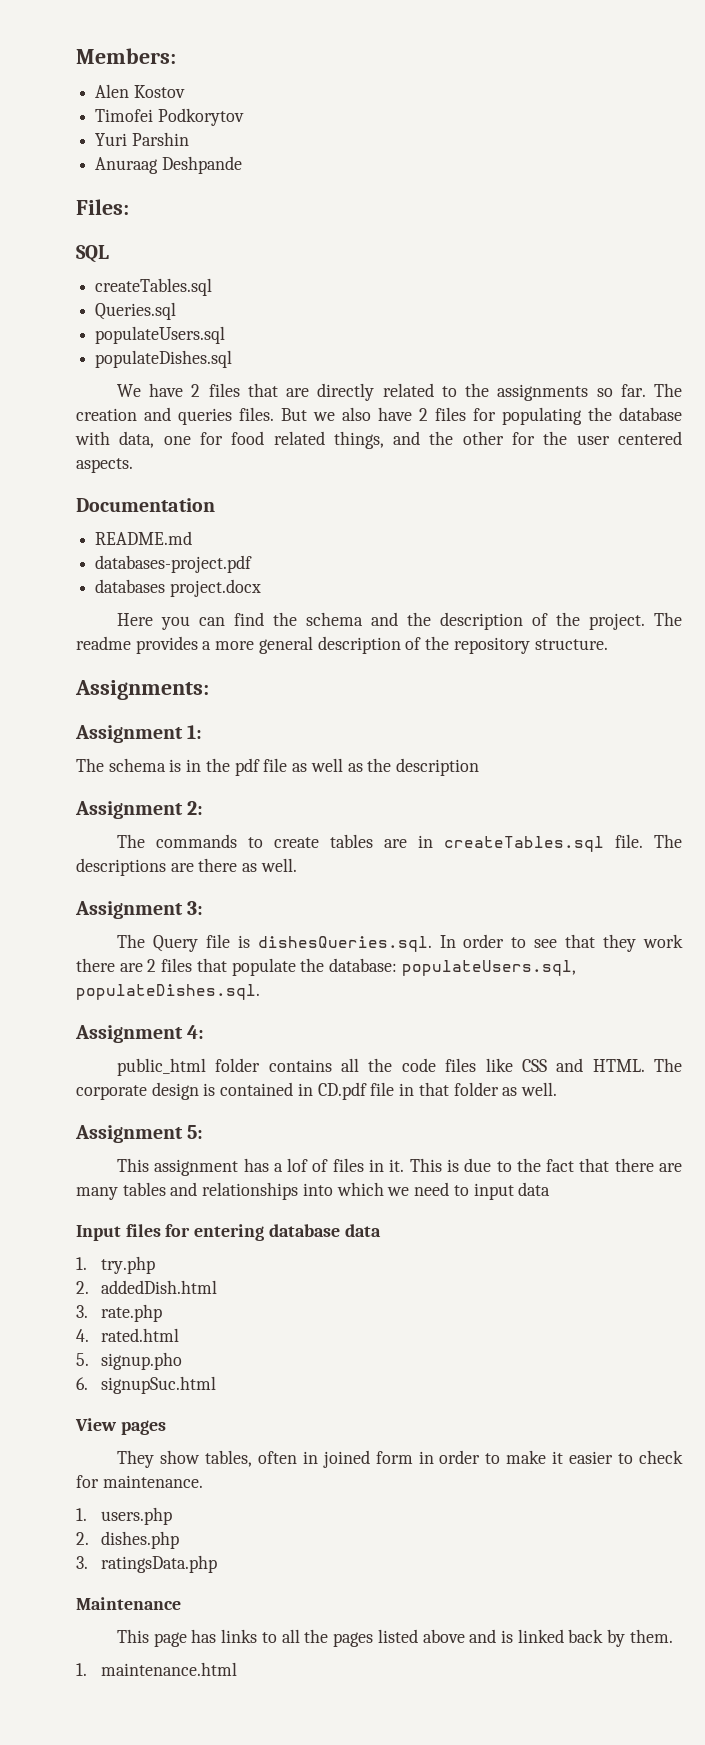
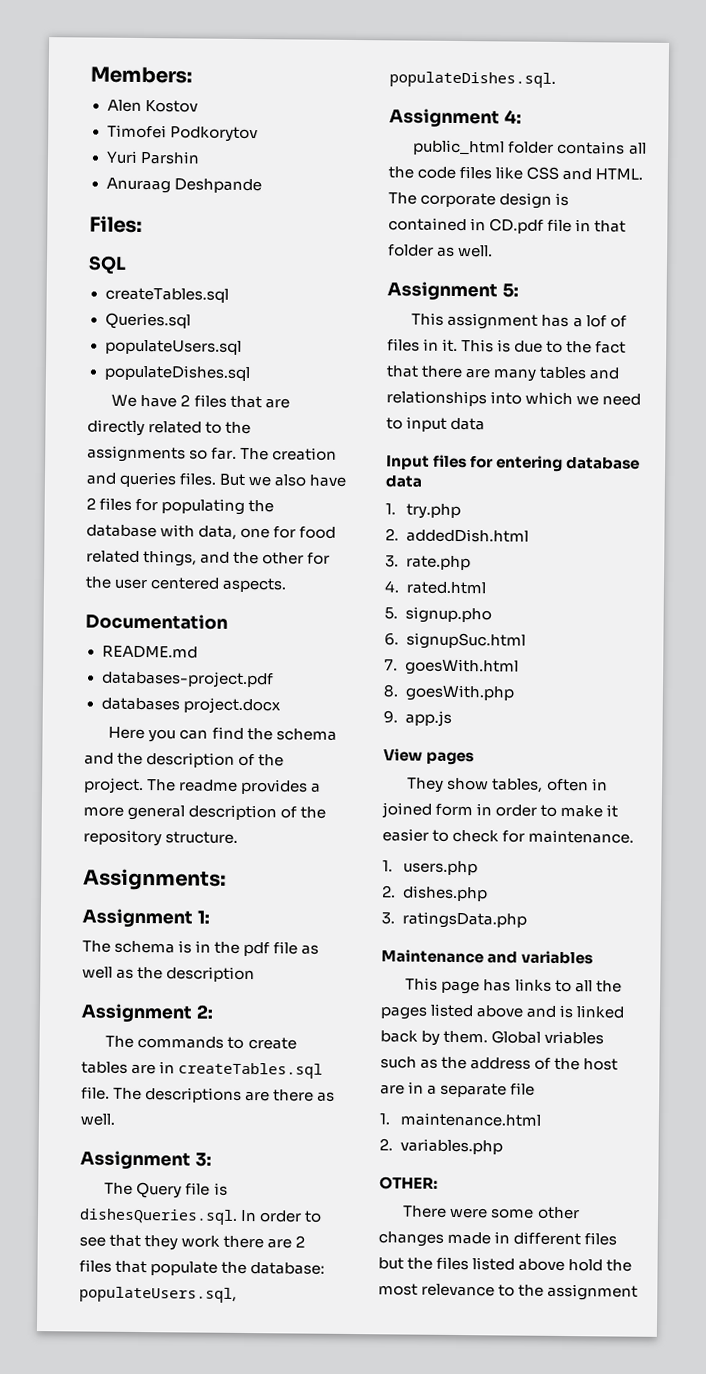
(216, 1385) none -> [384,658,519,676] [383,684,515,702] [383,710,452,727] // 7. goesWith.html // 8. goesWith.php // 9. app.js
(181, 1603) none -> [487,950,594,965] and variables
[76,1662,237,1676] // 1. maintenance.html -> [491,1030,605,1045] [380,1056,619,1071] [380,1081,536,1098] [379,1112,541,1127] [379,1138,503,1155] [379,1176,438,1190] [403,1205,580,1220] [378,1231,618,1247] [378,1256,633,1272] [378,1283,639,1301] Global vriables such as the address of the host are in a separate file // 1. maintenance.html // 2. variables.php // OTHER: // There were some other changes made in different files but the files listed above hold the most relevance to the assignment

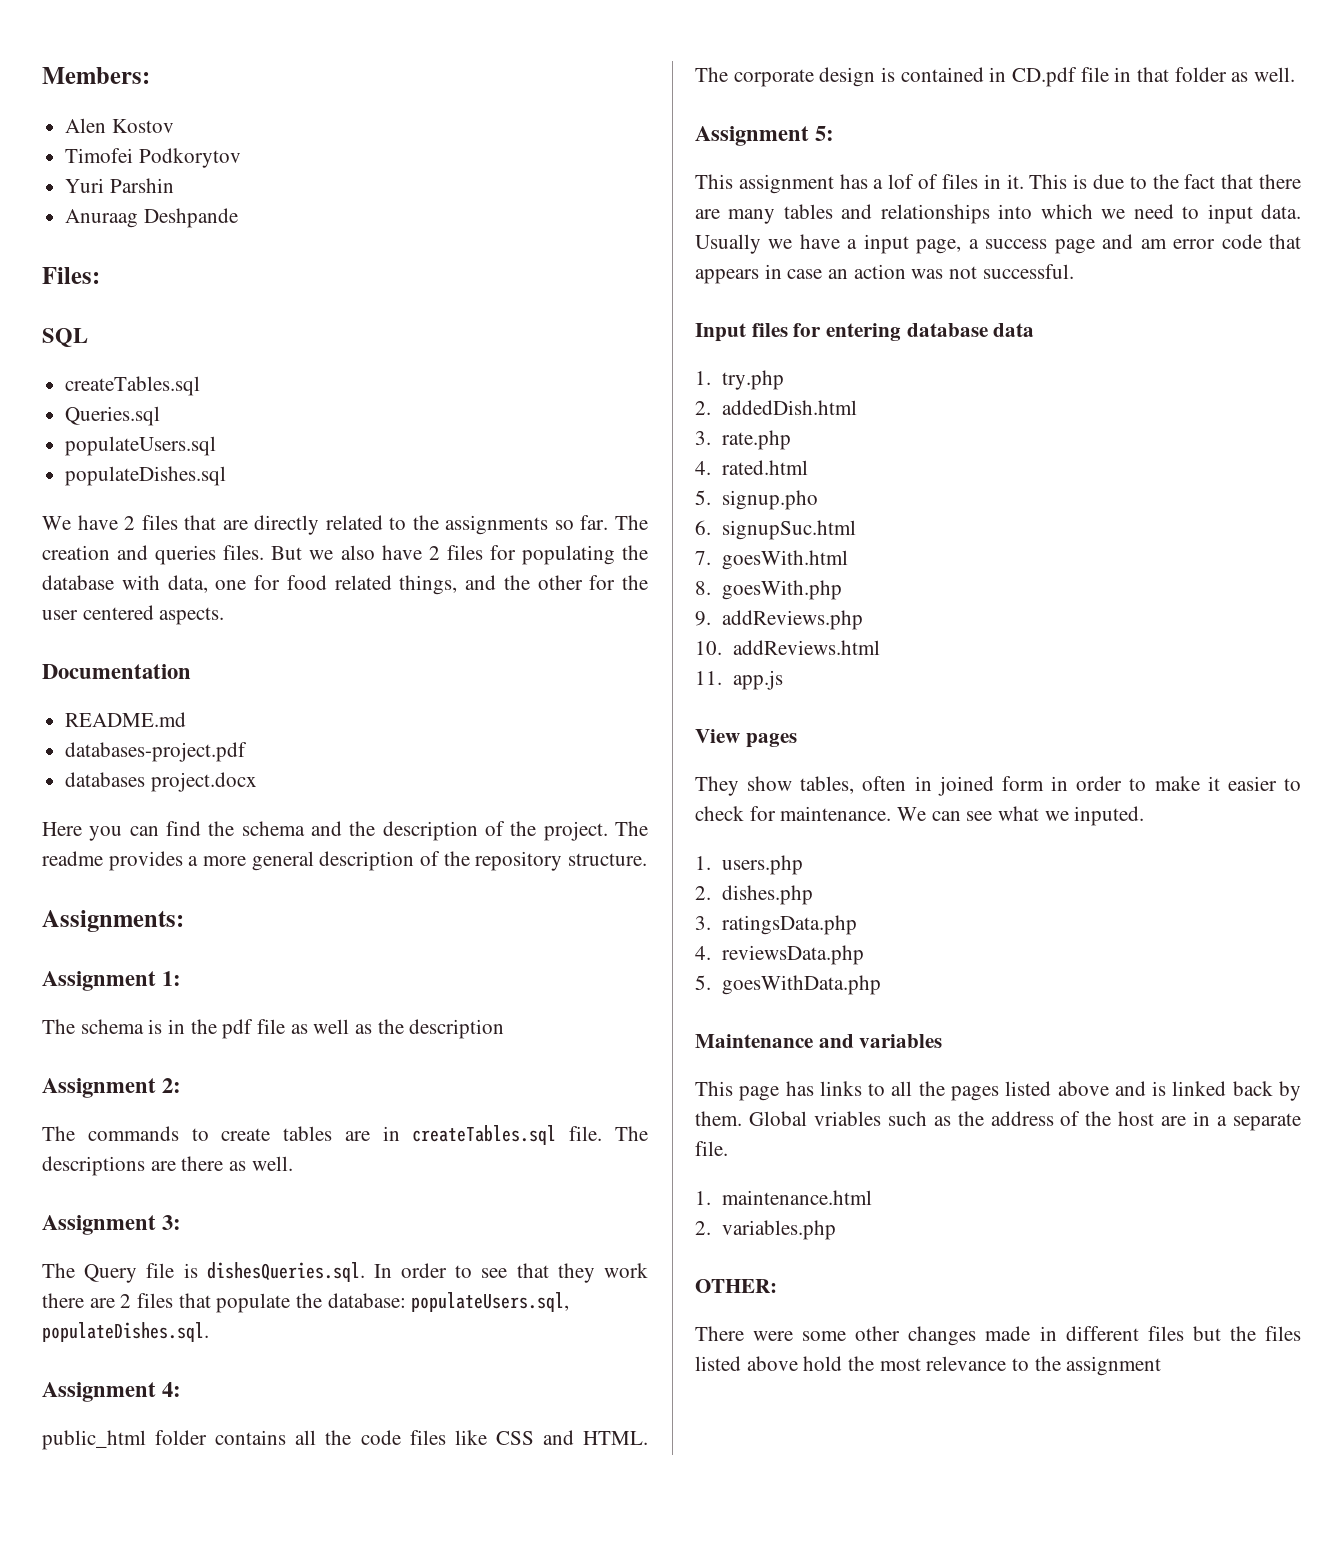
[450,417,486,431] data -> [1261,204,1301,219] [695,234,1301,254] [695,264,1074,284] data. Usually we have a input page, a success page and am error code that appears in case an action was not successful.
(398, 717) none -> [721,610,863,630] [695,640,880,655] [695,671,722,685] addReviews.php // 10. addReviews.html // 11.
(635, 836) none -> [897,806,1145,826] We can see what we inputed.
(527, 920) none -> [695,945,864,965] [695,975,881,995] // 4. reviewsData.php // 5. goesWithData.php
[510,1082,536,1096] file -> [695,1141,728,1156] file.

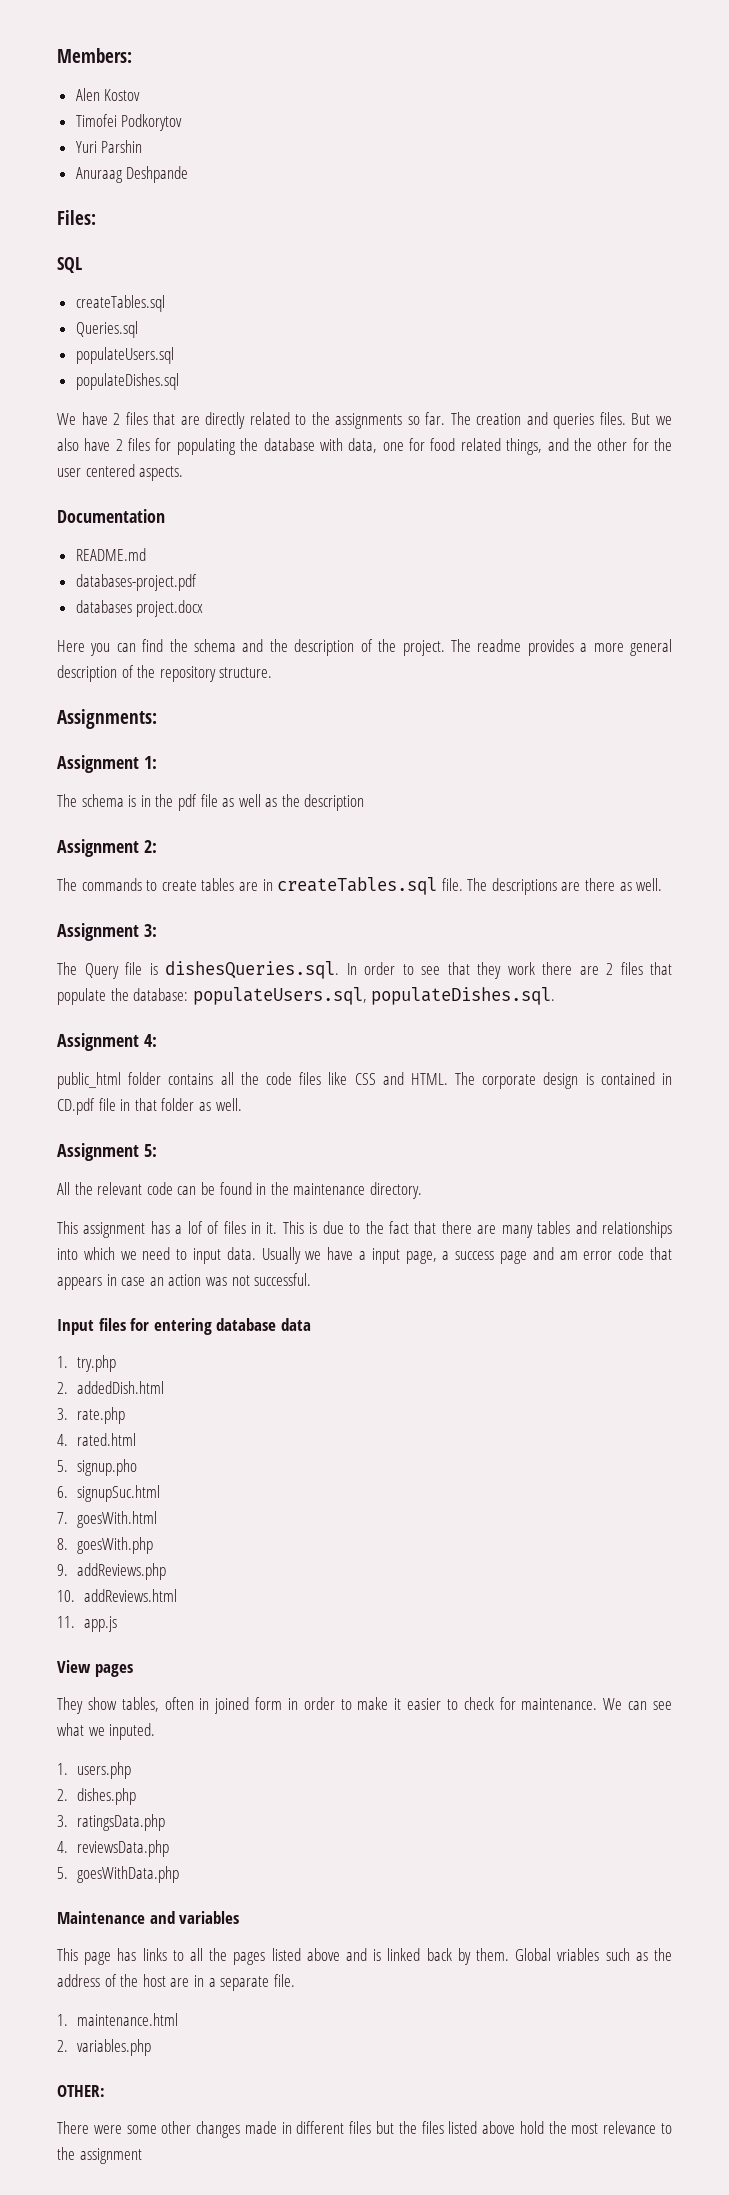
(835, 133) none -> [57,1182,422,1199] // All the relevant code can be found in the maintenance directory.

